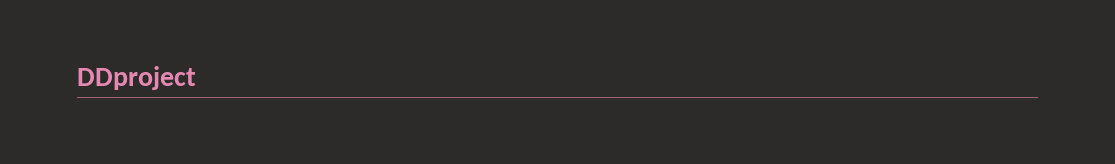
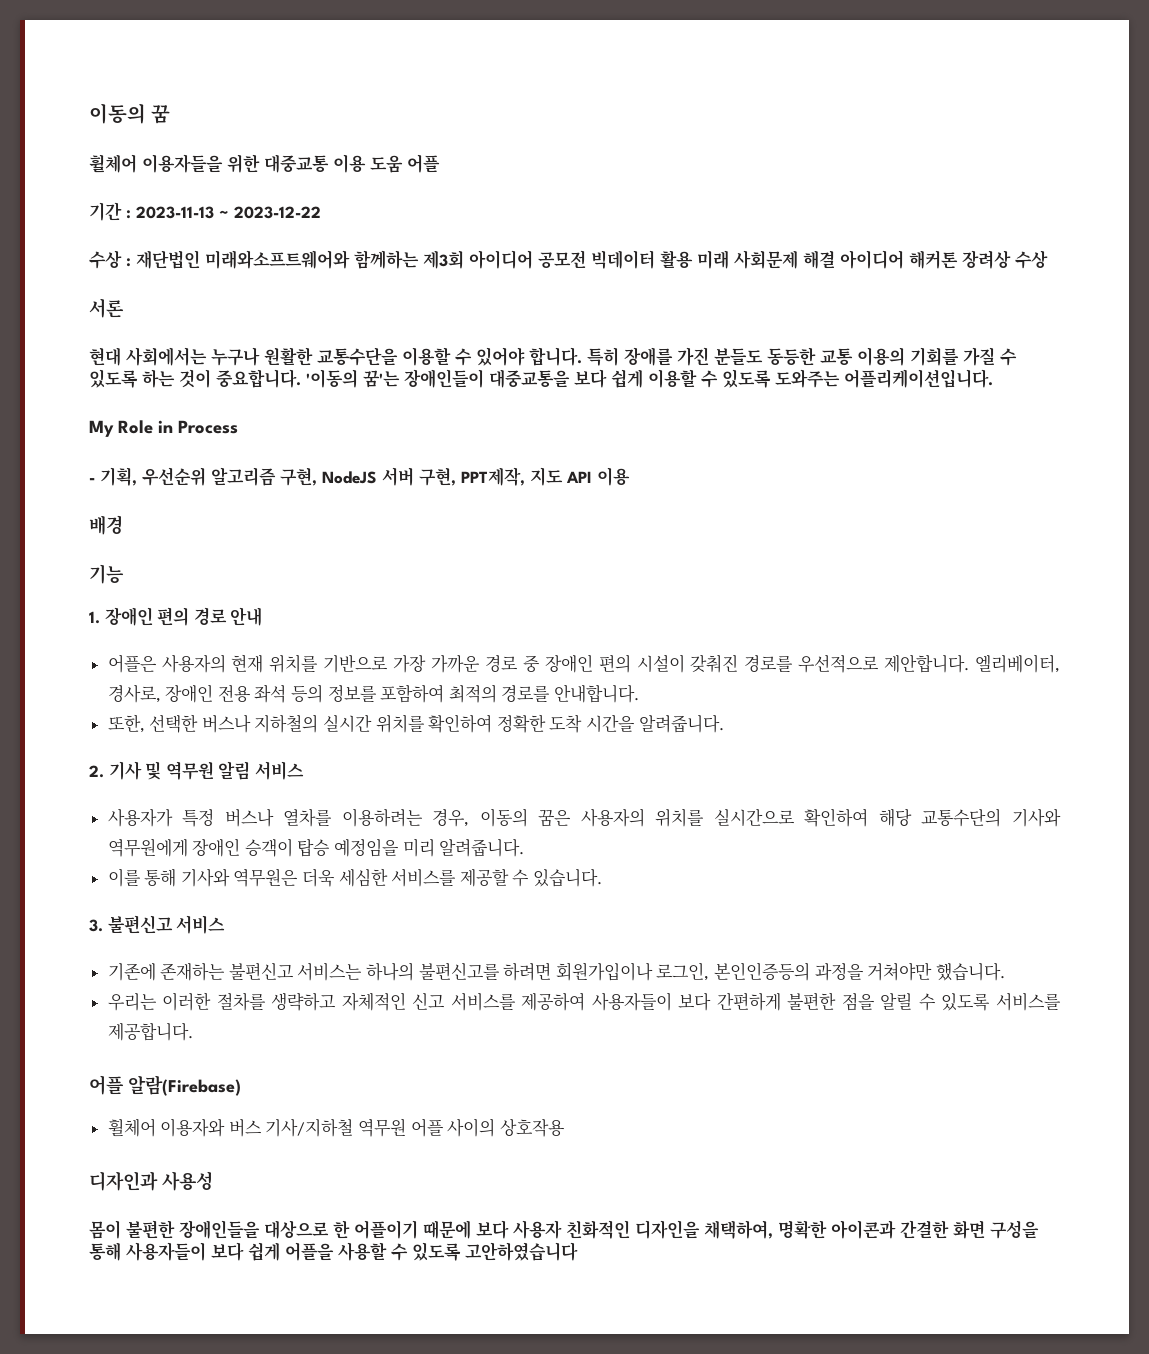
[77,66,196,90] DDproject -> [89,103,171,124] [89,154,440,173] [89,202,321,221] [89,250,1048,269] [89,298,124,318] [89,347,1017,366] [89,369,993,388] [89,420,238,437] [89,467,630,486] [89,515,123,535] [89,564,124,584] [89,607,263,626] [107,654,1060,673] [107,684,640,703] [107,714,724,733] [89,761,304,780] [107,808,1061,827] [107,838,525,857] [107,868,603,887] [89,915,226,934] [107,962,1005,981] [107,992,1061,1011] [107,1022,193,1041] [89,1075,241,1096] [107,1118,565,1137] [89,1171,213,1191] [89,1220,1039,1239] [89,1242,578,1261] 이동의 꿈 // 휠체어 이용자들을 위한 대중교통 이용 도움 어플 // 기간 : 2023-11-13 ~ 2023-12-22 // 수상 : 재단법인 미래와소프트웨어와 함께하는 제3회 아이디어 공모전 빅데이터 활용 미래 사회문제 해결 아이디어 해커톤 장려상 수상 // 서론 // 현대 사회에서는 누구나 원활한 교통수단을 이용할 수 있어야 합니다. 특히 장애를 가진 분들도 동등한 교통 이용의 기회를 가질 수 있도록 하는 것이 중요합니다. '이동의 꿈'는 장애인들이 대중교통을 보다 쉽게 이용할 수 있도록 도와주는 어플리케이션입니다. // My Role in Process // - 기획, 우선순위 알고리즘 구현, NodeJS 서버 구현, PPT제작, 지도 API 이용 // 배경 // 기능 // 1. 장애인 편의 경로 안내 // 어플은 사용자의 현재 위치를 기반으로 가장 가까운 경로 중 장애인 편의 시설이 갖춰진 경로를 우선적으로 제안합니다. 엘리베이터, 경사로, 장애인 전용 좌석 등의 정보를 포함하여 최적의 경로를 안내합니다. // 또한, 선택한 버스나 지하철의 실시간 위치를 확인하여 정확한 도착 시간을 알려줍니다. // 2. 기사 및 역무원 알림 서비스 // 사용자가 특정 버스나 열차를 이용하려는 경우, 이동의 꿈은 사용자의 위치를 실시간으로 확인하여 해당 교통수단의 기사와 역무원에게 장애인 승객이 탑승 예정임을 미리 알려줍니다. // 이를 통해 기사와 역무원은 더욱 세심한 서비스를 제공할 수 있습니다. // 3. 불편신고 서비스 // 기존에 존재하는 불편신고 서비스는 하나의 불편신고를 하려면 회원가입이나 로그인, 본인인증등의 과정을 거쳐야만 했습니다. // 우리는 이러한 절차를 생략하고 자체적인 신고 서비스를 제공하여 사용자들이 보다 간편하게 불편한 점을 알릴 수 있도록 서비스를 제공합니다. // 어플 알람(Firebase) // 휠체어 이용자와 버스 기사/지하철 역무원 어플 사이의 상호작용 // 디자인과 사용성 // 몸이 불편한 장애인들을 대상으로 한 어플이기 때문에 보다 사용자 친화적인 디자인을 채택하여, 명확한 아이콘과 간결한 화면 구성을 통해 사용자들이 보다 쉽게 어플을 사용할 수 있도록 고안하였습니다

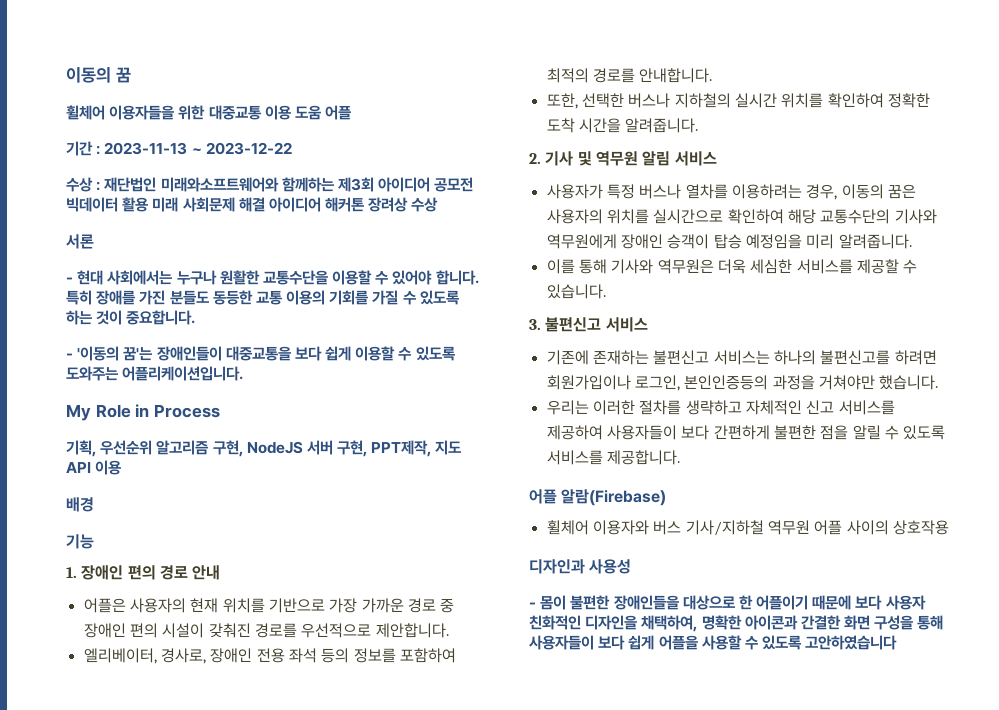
(124, 308) none -> [66,277,73,283] -
(301, 378) none -> [66,353,73,359] // -
[89,478,95,483] - -> (220, 411) none
(970, 663) none -> (449, 630) //
(213, 1181) none -> [529,602,536,608] -

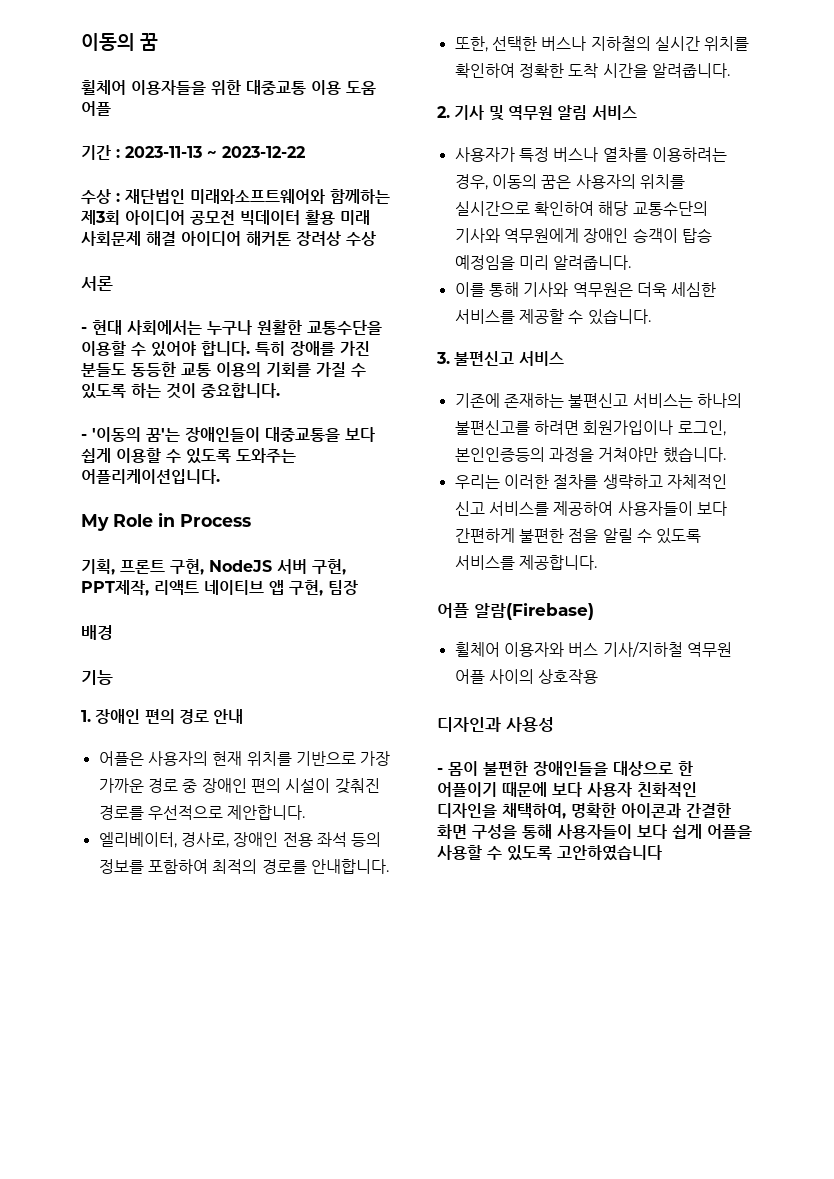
[100,440,209,455] 우선순위 알고리즘 -> [120,560,165,574] 프론트
[435,440,463,455] [66,460,122,475] 지도 API 이용 -> [154,580,358,596] 리액트 네이티브 앱 구현, 팀장

